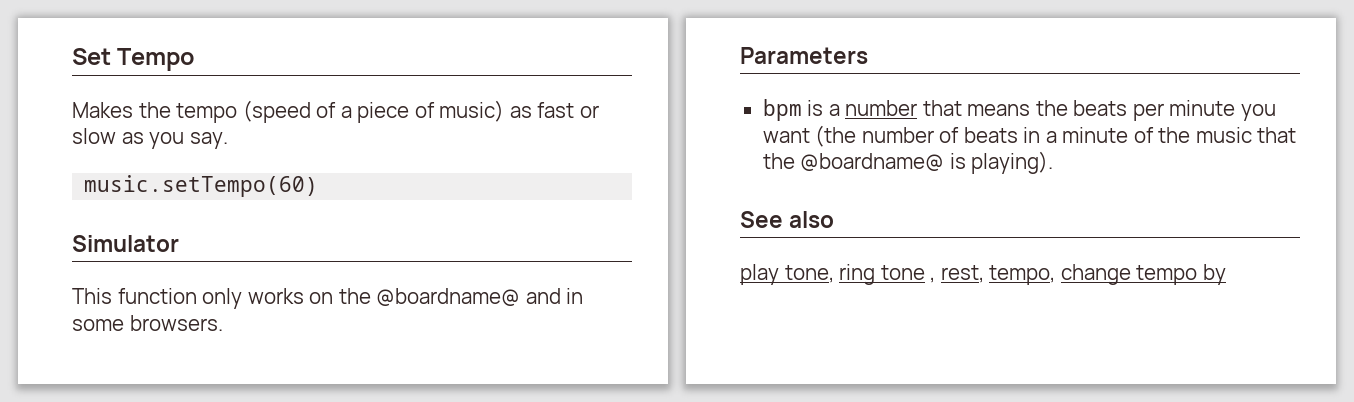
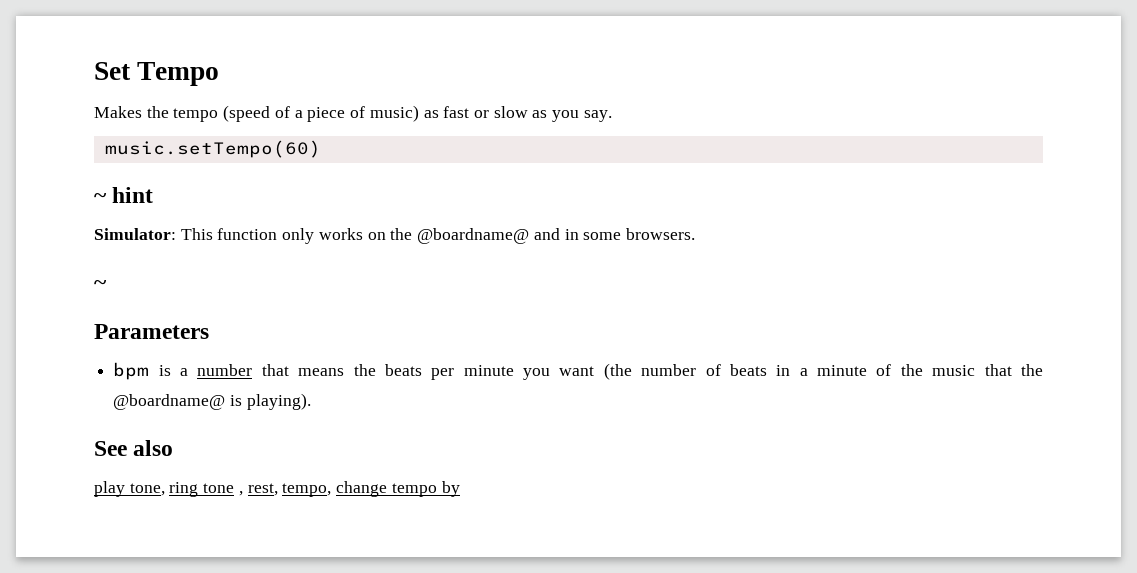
[72,235,179,252] Simulator // -> [94,187,154,203] [94,228,176,240] ~ hint // Simulator:
(223, 323) none -> [94,280,107,290] // ~

